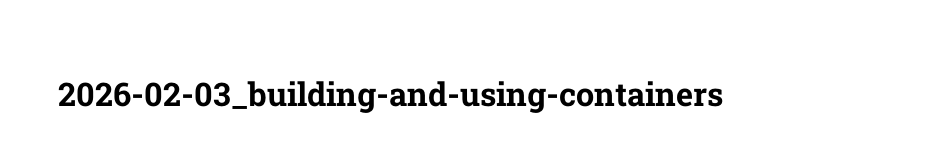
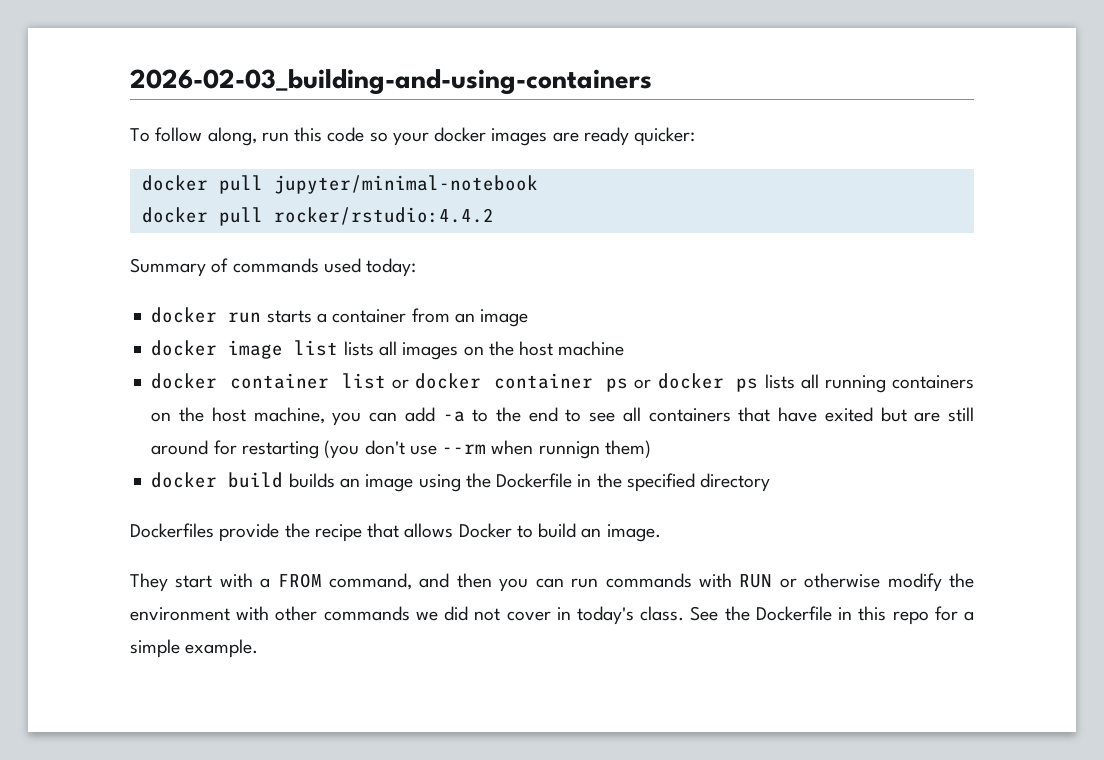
(723, 97) none -> [130,127,696,146] [141,175,538,194] [141,207,494,226] [130,258,417,277] [151,307,529,327] [151,340,625,360] [151,373,974,393] [151,407,974,426] [151,440,651,459] [151,472,771,492] [130,523,661,542] [130,573,974,592] [130,606,974,625] [130,639,259,658] // To follow along, run this code so your docker images are ready quicker: // docker pull jupyter/minimal-notebook // docker pull rocker/rstudio:4.4.2 // Summary of commands used today: // docker run starts a container from an image // docker image list lists all images on the host machine // docker container list or docker container ps or docker ps lists all running containers on the host machine, you can add -a to the end to see all containers that have exited but are still around for restarting (you don't use --rm when runnign them) // docker build builds an image using the Dockerfile in the specified directory // Dockerfiles provide the recipe that allows Docker to build an image. // They start with a FROM command, and then you can run commands with RUN or otherwise modify the environment with other commands we did not cover in today's class. See the Dockerfile in this repo for a simple example.

